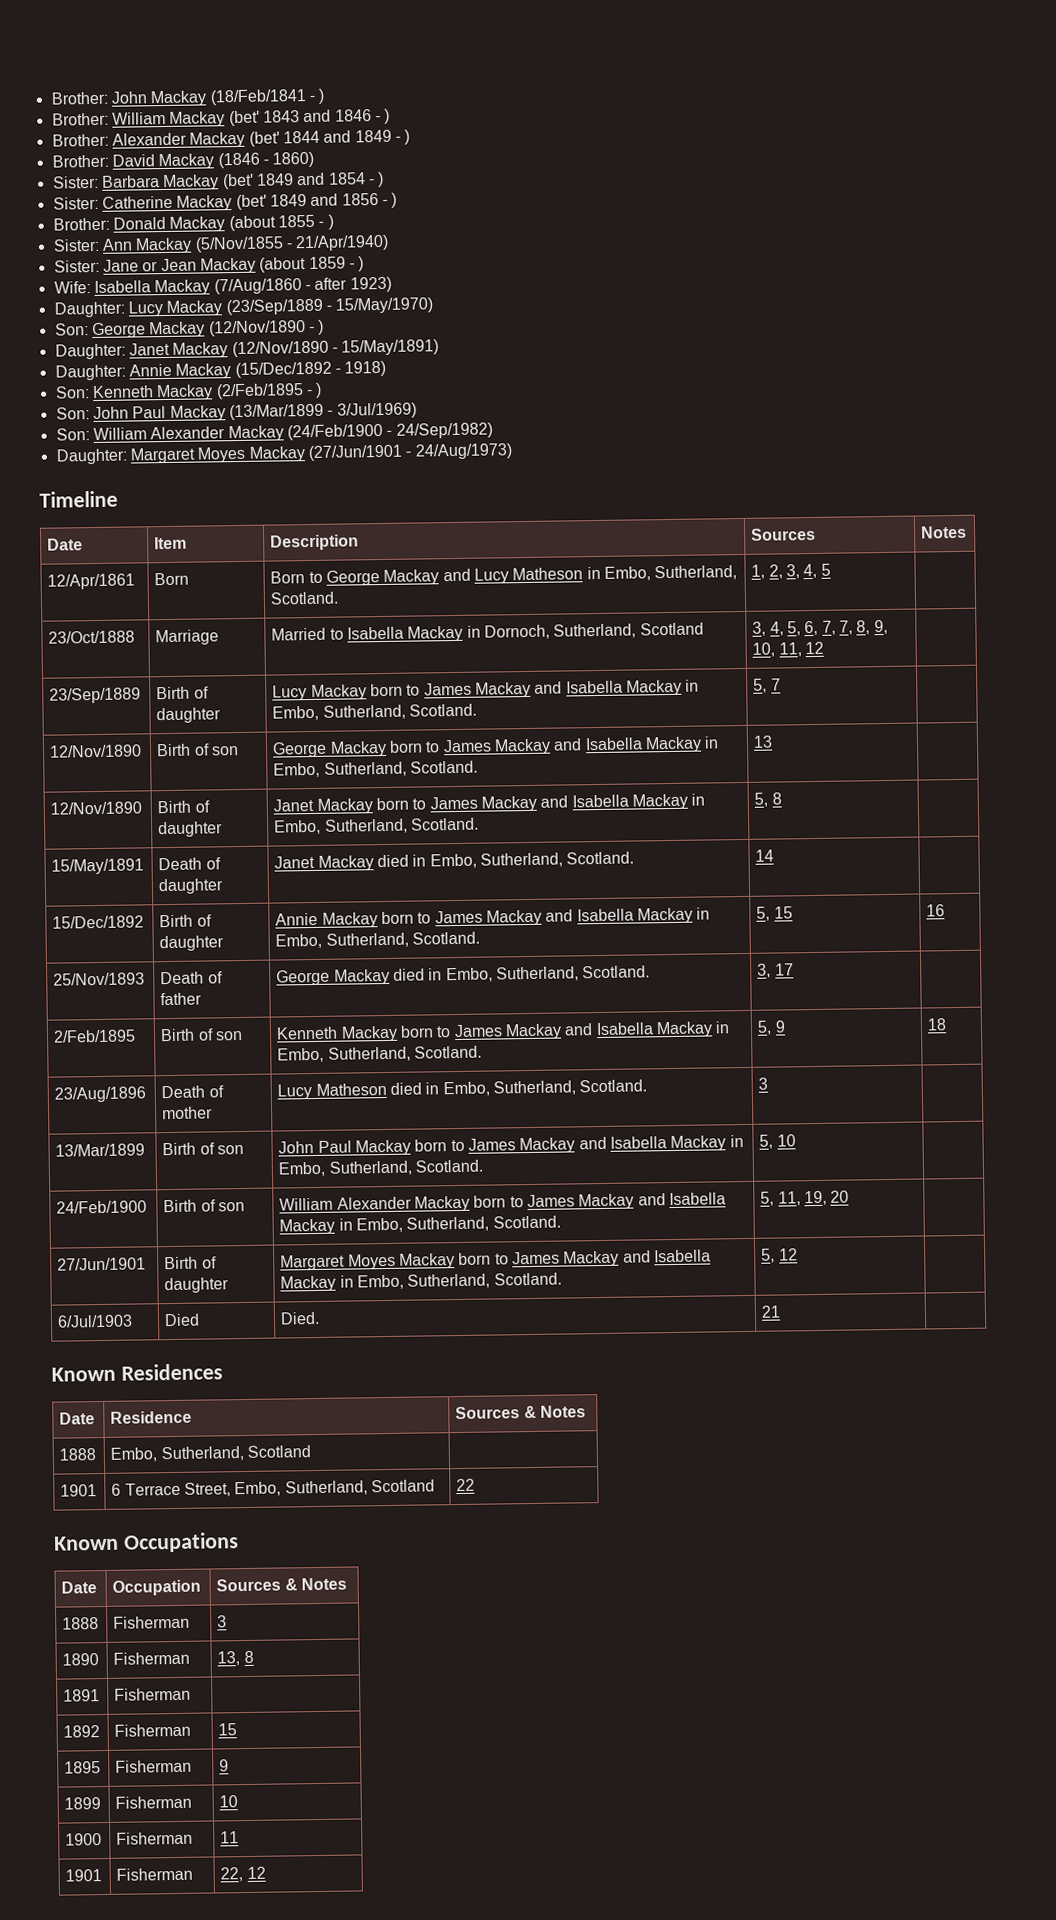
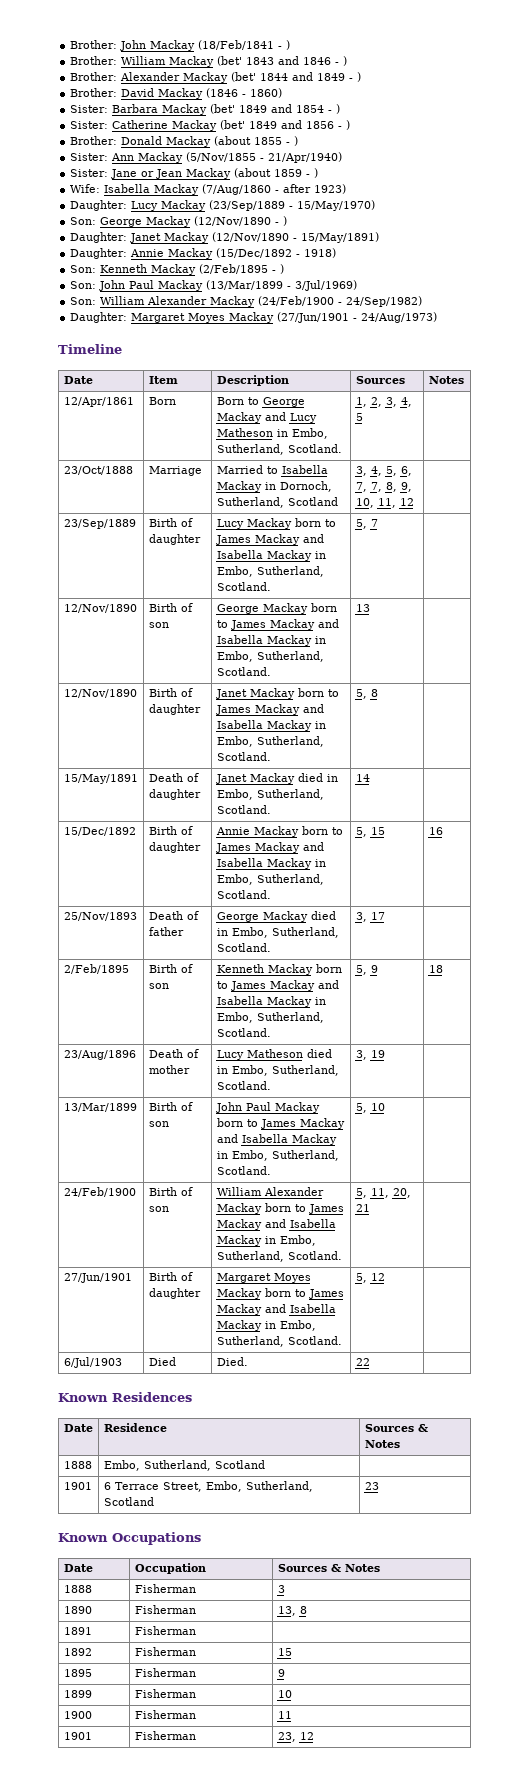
[758,1077,769,1090] 3 -> [355,1050,385,1060] 3, 19
[804,1190,850,1206] 19, 20 -> [392,1188,411,1198] [355,1204,370,1212] 20, 21
[761,1305,782,1318] 21 -> [355,1358,370,1366] 22
[456,1478,476,1492] 22 -> [364,1482,379,1490] 23
[220,1867,244,1882] 22, -> [277,1732,296,1742] 23,

